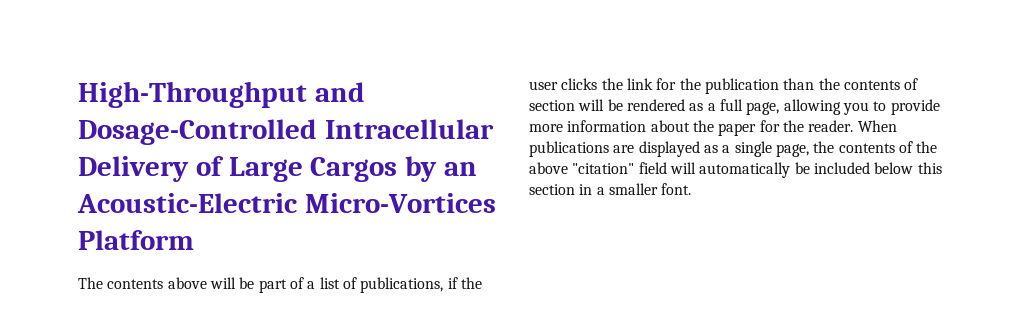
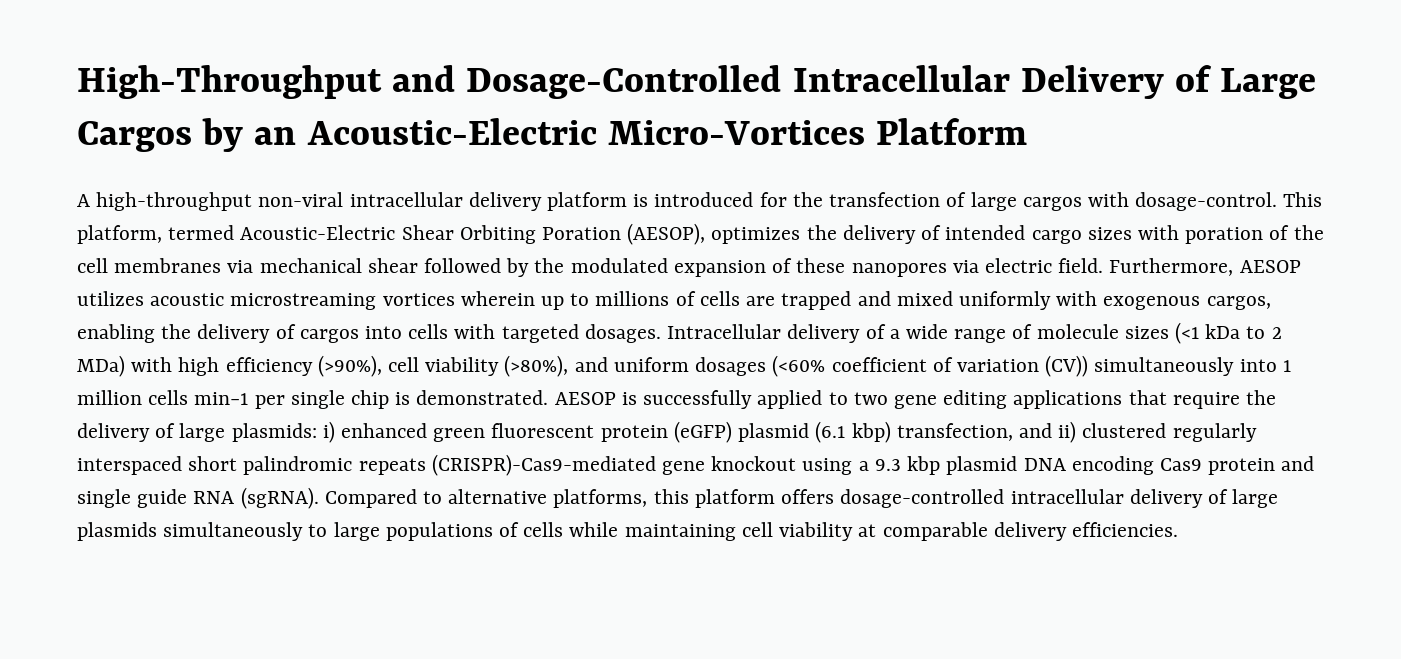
[78,277,482,293] [529,78,919,94] [529,99,940,115] [529,120,897,136] [529,141,938,157] [529,162,942,178] [529,183,692,195] The contents above will be part of a list of publications, if the user clicks the link for the publication than the contents of section will be rendered as a full page, allowing you to provide more information about the paper for the reader. When publications are displayed as a single page, the contents of the above "citation" field will automatically be included below this section in a smaller font. -> [77,192,1323,211] [77,223,1324,245] [77,258,1301,277] [77,291,1271,310] [77,322,1282,344] [77,355,1291,377] [77,390,1276,409] [77,421,1257,443] [77,454,1315,476] [77,487,1279,509] [77,522,1178,541] A high-throughput non-viral intracellular delivery platform is introduced for the transfection of large cargos with dosage-control. This platform, termed Acoustic-Electric Shear Orbiting Poration (AESOP), optimizes the delivery of intended cargo sizes with poration of the cell membranes via mechanical shear followed by the modulated expansion of these nanopores via electric field. Furthermore, AESOP utilizes acoustic microstreaming vortices wherein up to millions of cells are trapped and mixed uniformly with exogenous cargos, enabling the delivery of cargos into cells with targeted dosages. Intracellular delivery of a wide range of molecule sizes (<1 kDa to 2 MDa) with high efficiency (>90%), cell viability (>80%), and uniform dosages (<60% coefficient of variation (CV)) simultaneously into 1 million cells min−1 per single chip is demonstrated. AESOP is successfully applied to two gene editing applications that require the delivery of large plasmids: i) enhanced green fluorescent protein (eGFP) plasmid (6.1 kbp) transfection, and ii) clustered regularly interspaced short palindromic repeats (CRISPR)-Cas9-mediated gene knockout using a 9.3 kbp plasmid DNA encoding Cas9 protein and single guide RNA (sgRNA). Compared to alternative platforms, this platform offers dosage-controlled intracellular delivery of large plasmids simultaneously to large populations of cells while maintaining cell viability at comparable delivery efficiencies.

